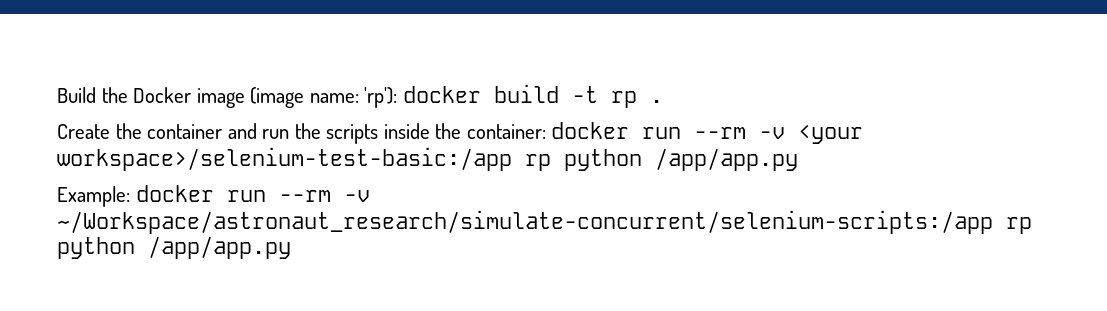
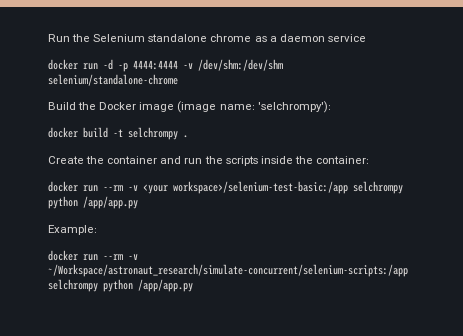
(57, 95) none -> [48,34,366,42] [48,59,283,72] [48,74,178,86] Run the Selenium standalone chrome as a daemon service // docker run -d -p 4444:4444 -v /dev/shm:/dev/shm selenium/standalone-chrome //
[364,87,398,108] 'rp'): -> [257,101,331,113] 'selchrompy'): //
[610,91,637,108] rp -> [128,127,178,140] selchrompy
(546, 131) none -> (369, 160) //
[525,154,551,171] rp -> [353,181,403,194] selchrompy
(130, 196) none -> (97, 230) //
[1006,217,1032,234] rp -> [48,279,98,292] selchrompy

